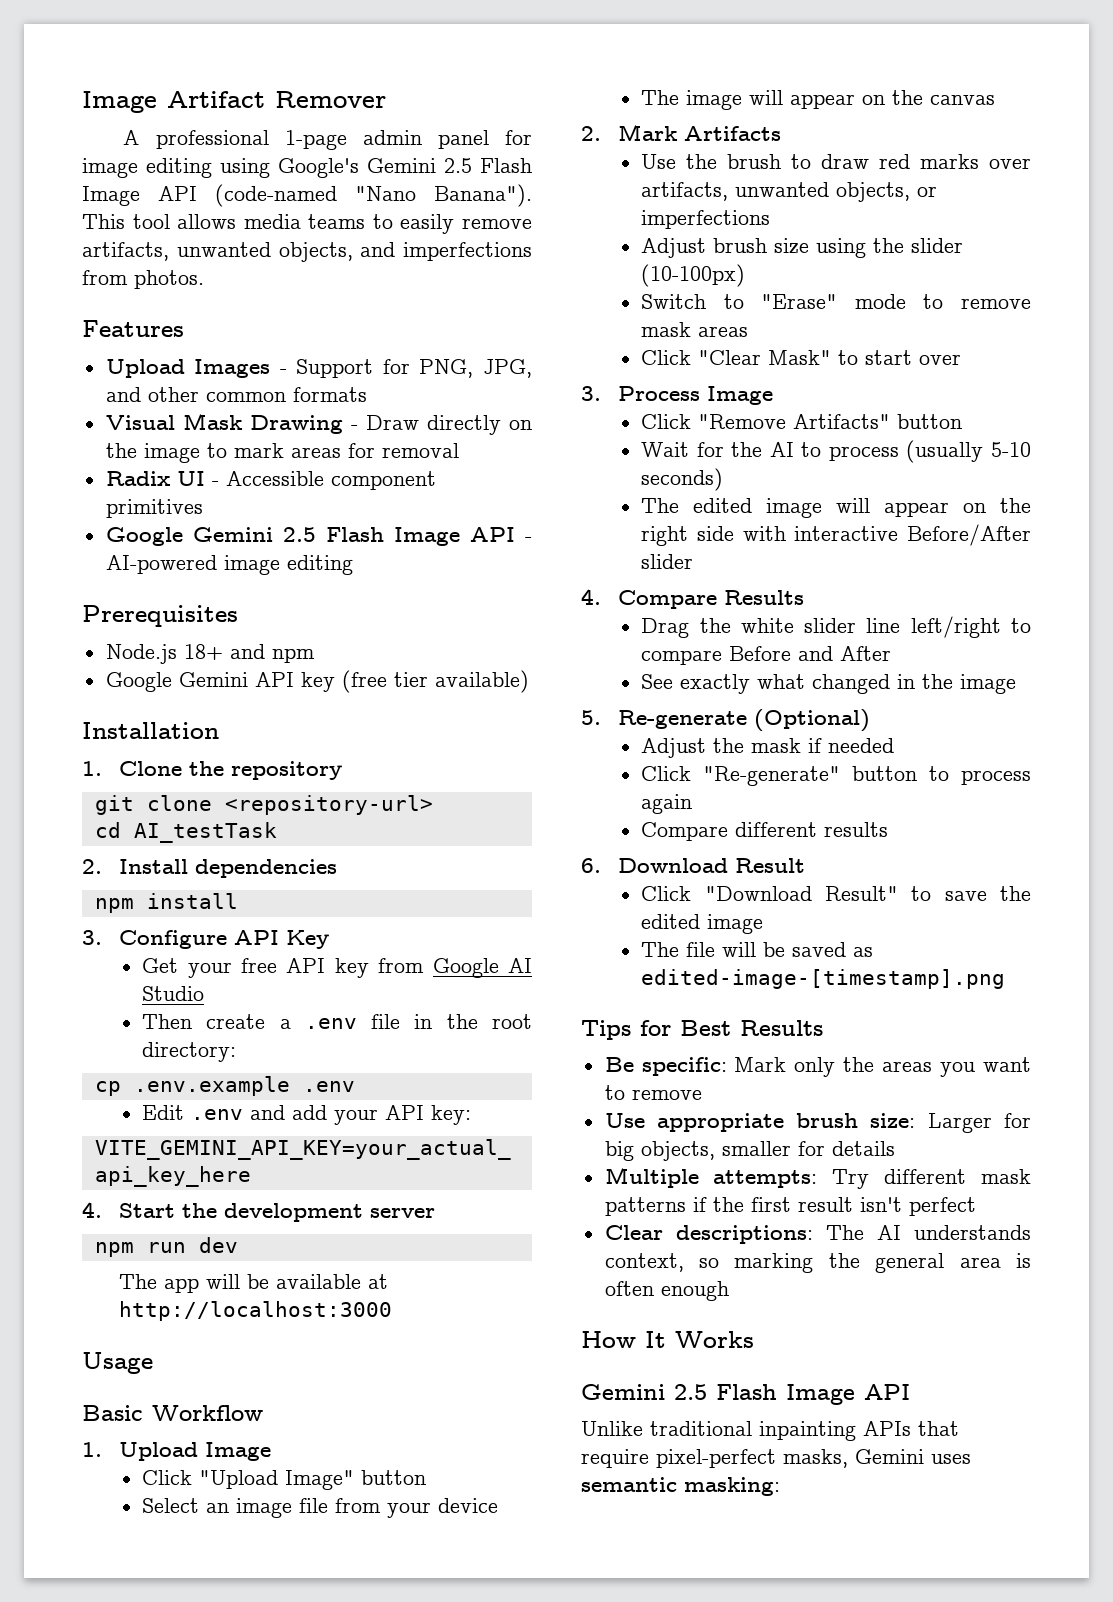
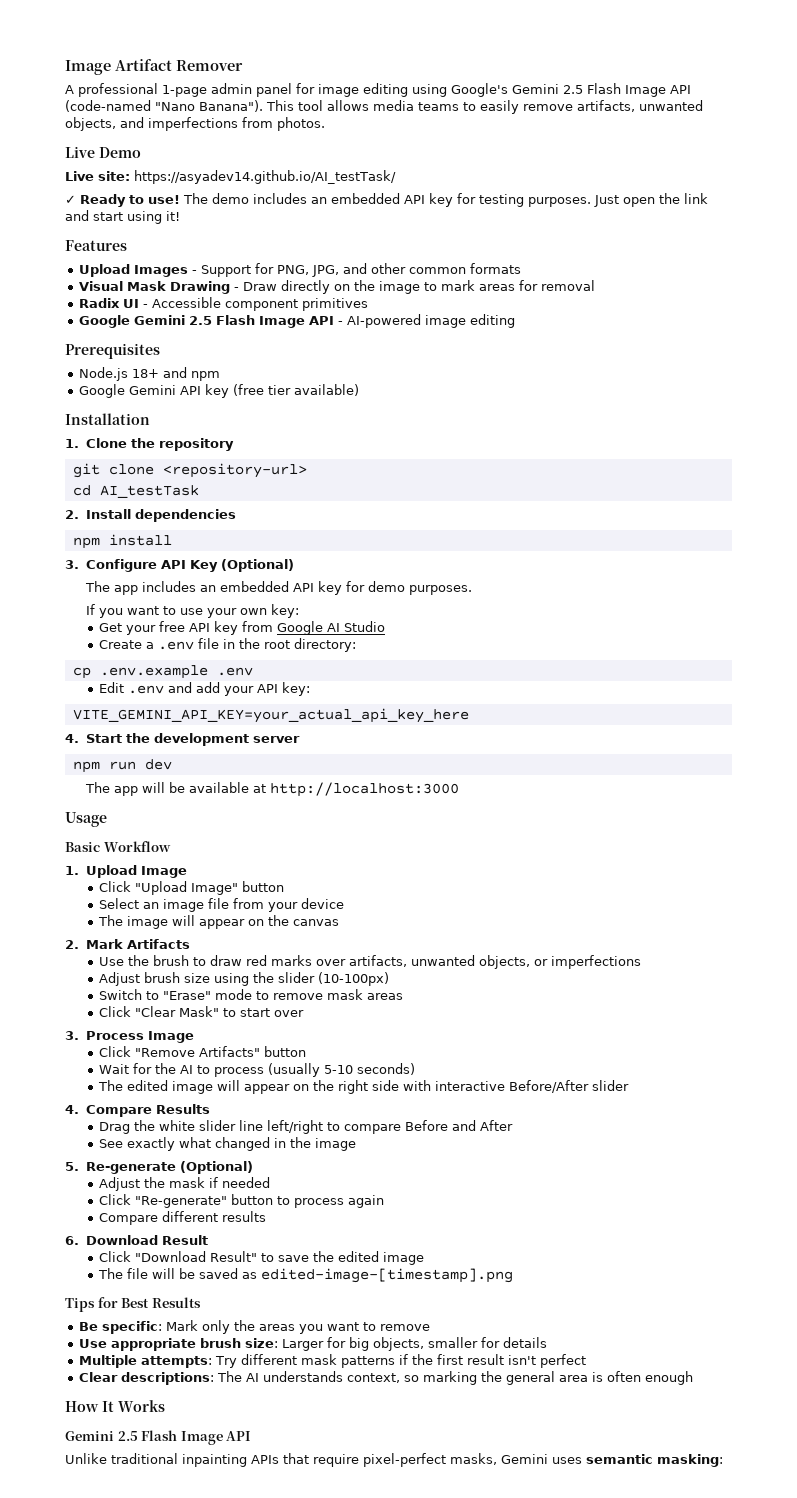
(204, 279) none -> [65,146,141,158] [65,170,396,184] [65,193,708,207] [65,210,180,224] // Live Demo // Live site: https://asyadev14.github.io/AI_testTask/ // ✓ Ready to use! The demo includes an embedded API key for testing purposes. Just open the link and start using it!
(329, 939) none -> [220,559,294,572] [84,581,472,595] [85,604,299,618] (Optional) // The app includes an embedded API key for demo purposes. // If you want to use your own key:
[142,1014,266,1029] Then create -> [99,640,143,649] Create

